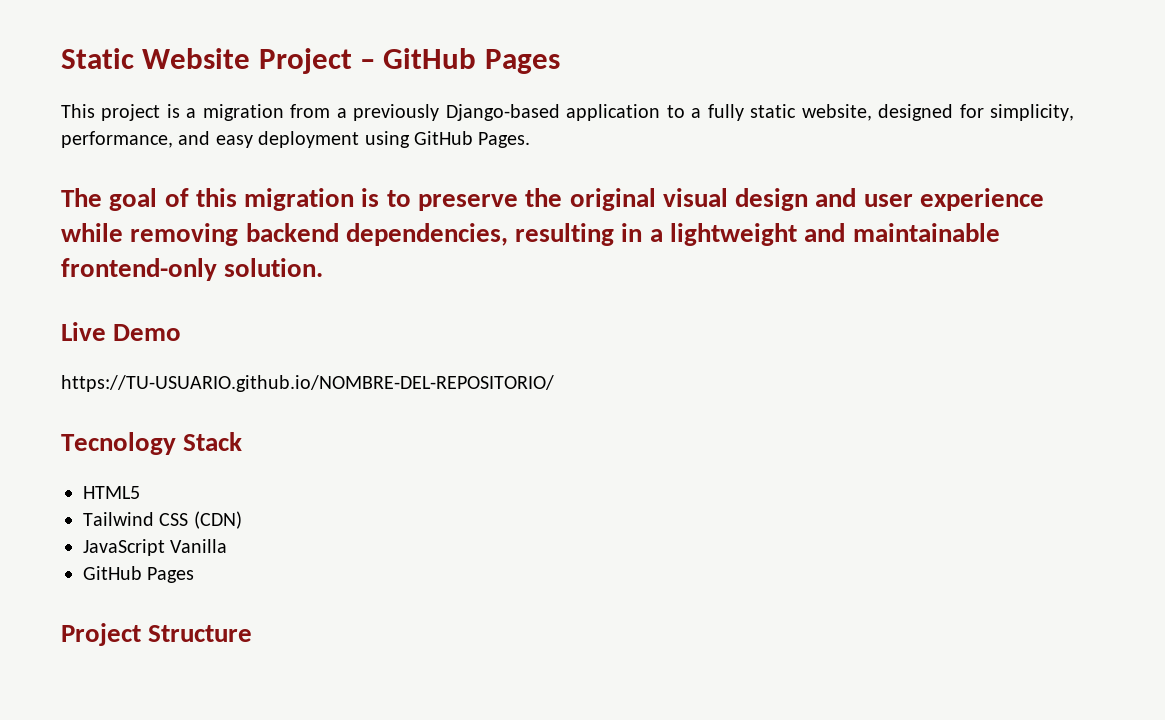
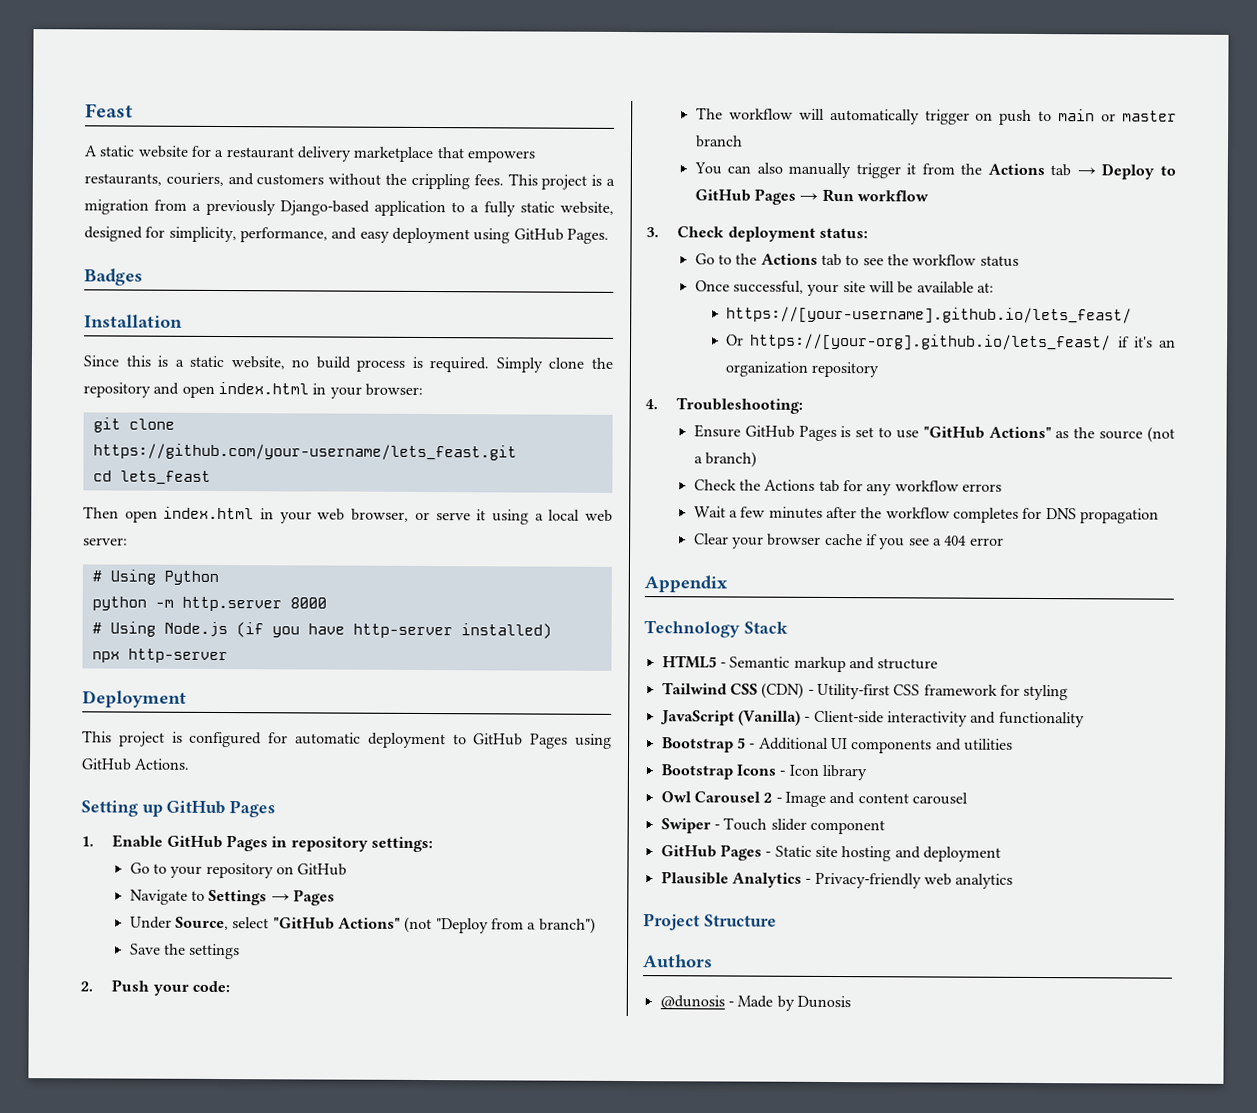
[61,48,560,74] Static Website Project – GitHub Pages // -> [85,103,133,118] [84,145,535,163] [84,172,504,190] Feast // A static website for a restaurant delivery marketplace that empowers restaurants, couriers, and customers without the crippling fees.
[61,188,1045,211] [61,223,1000,246] [61,258,324,281] [61,322,182,341] [61,375,554,392] [61,432,243,455] [83,486,140,499] [83,511,242,529] [83,539,228,556] [83,566,195,583] [61,623,253,646] The goal of this migration is to preserve the original visual design and user experience while removing backend dependencies, resulting in a lightweight and maintainable frontend-only solution. // Live Demo // https://TU-USUARIO.github.io/NOMBRE-DEL-REPOSITORIO/ // Tecnology Stack // HTML5 // Tailwind CSS (CDN) // JavaScript Vanilla // GitHub Pages // Project Structure -> [84,268,143,286] [84,314,183,328] [83,355,613,373] [83,381,423,399] [92,417,175,433] [92,443,517,461] [92,470,211,485] [83,506,613,525] [83,537,128,546] [91,569,219,585] [91,596,327,612] [91,621,552,639] [91,648,228,664] [82,690,187,708] [82,730,612,749] [81,758,191,771] [81,800,276,818] [81,834,433,853] [129,862,348,879] [129,889,336,906] [129,916,596,934] [129,943,241,960] [80,979,230,996] [695,107,1177,125] [695,135,743,148] [693,162,1176,180] [694,188,930,205] [646,226,868,242] [694,253,1019,267] [694,280,995,297] [726,306,1133,325] [726,333,1176,352] [725,361,880,378] [645,397,804,414] [693,424,1175,443] [693,451,758,468] [693,479,1003,496] [693,506,1160,524] [693,533,1004,550] [644,575,728,593] [644,620,788,638] [661,655,939,673] [661,682,1069,701] [659,710,1085,728] [661,737,1013,754] [660,764,867,781] [660,791,968,807] [660,817,885,835] [660,844,1001,862] [660,871,1014,889] [643,913,777,931] [642,954,713,969] [659,995,851,1011] Badges // Installation // Since this is a static website, no build process is required. Simply clone the repository and open index.html in your browser: // git clone https://github.com/your-username/lets_feast.git // cd lets_feast // Then open index.html in your web browser, or serve it using a local web server: // # Using Python // python -m http.server 8000 // # Using Node.js (if you have http-server installed) // npx http-server // Deployment // This project is configured for automatic deployment to GitHub Pages using GitHub Actions. // Setting up GitHub Pages // 1. Enable GitHub Pages in repository settings: // Go to your repository on GitHub // Navigate to Settings → Pages // Under Source, select "GitHub Actions" (not "Deploy from a branch") // Save the settings // 2. Push your code: // The workflow will automatically trigger on push to main or master branch // You can also manually trigger it from the Actions tab → Deploy to GitHub Pages → Run workflow // 3. Check deployment status: // Go to the Actions tab to see the workflow status // Once successful, your site will be available at: // https://[your-username].github.io/lets_feast/ // Or https://[your-org].github.io/lets_feast/ if it's an organization repository // 4. Troubleshooting: // Ensure GitHub Pages is set to use "GitHub Actions" as the source (not a branch) // Check the Actions tab for any workflow errors // Wait a few minutes after the workflow completes for DNS propagation // Clear your browser cache if you see a 404 error // Appendix // Technology Stack // HTML5 - Semantic markup and structure // Tailwind CSS (CDN) - Utility-first CSS framework for styling // JavaScript (Vanilla) - Client-side interactivity and functionality // Bootstrap 5 - Additional UI components and utilities // Bootstrap Icons - Icon library // Owl Carousel 2 - Image and content carousel // Swiper - Touch slider component // GitHub Pages - Static site hosting and deployment // Plausible Analytics - Privacy-friendly web analytics // Project Structure // Authors // @dunosis - Made by Dunosis

